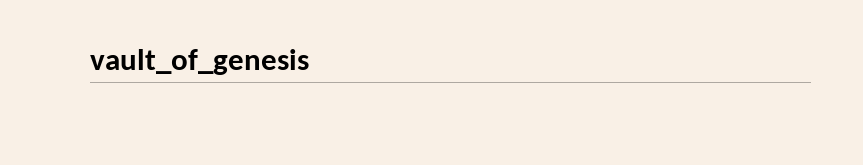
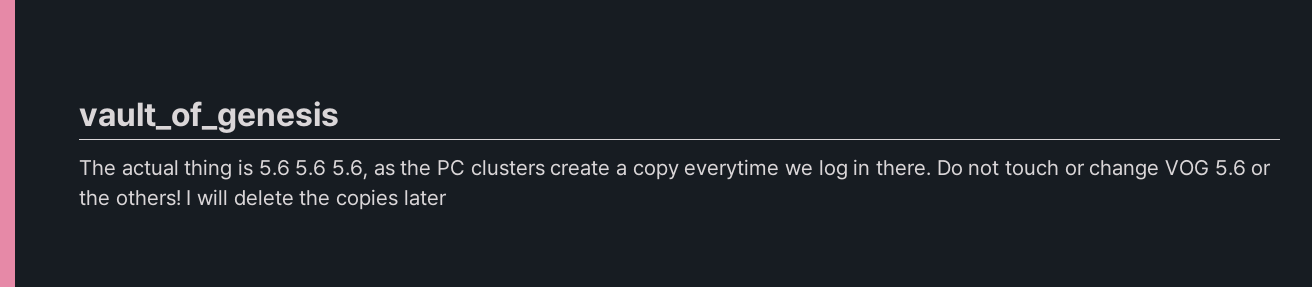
(309, 62) none -> [79,159,1272,180] [79,189,447,210] // The actual thing is 5.6 5.6 5.6, as the PC clusters create a copy everytime we log in there. Do not touch or change VOG 5.6 or the others! I will delete the copies later

